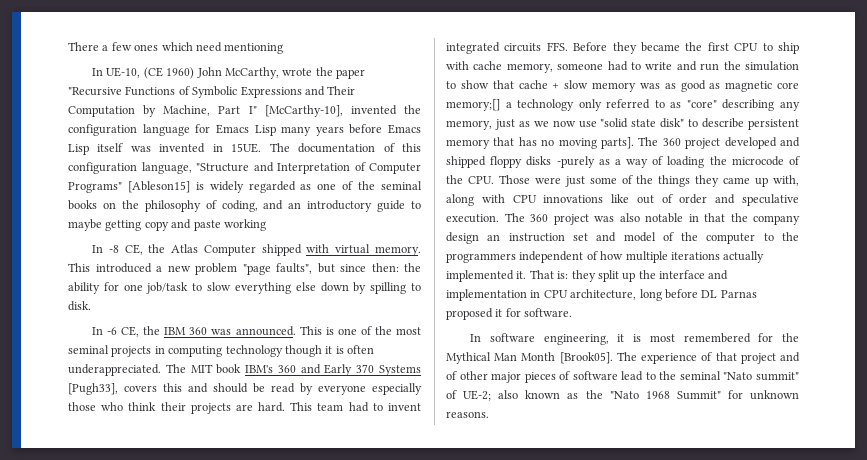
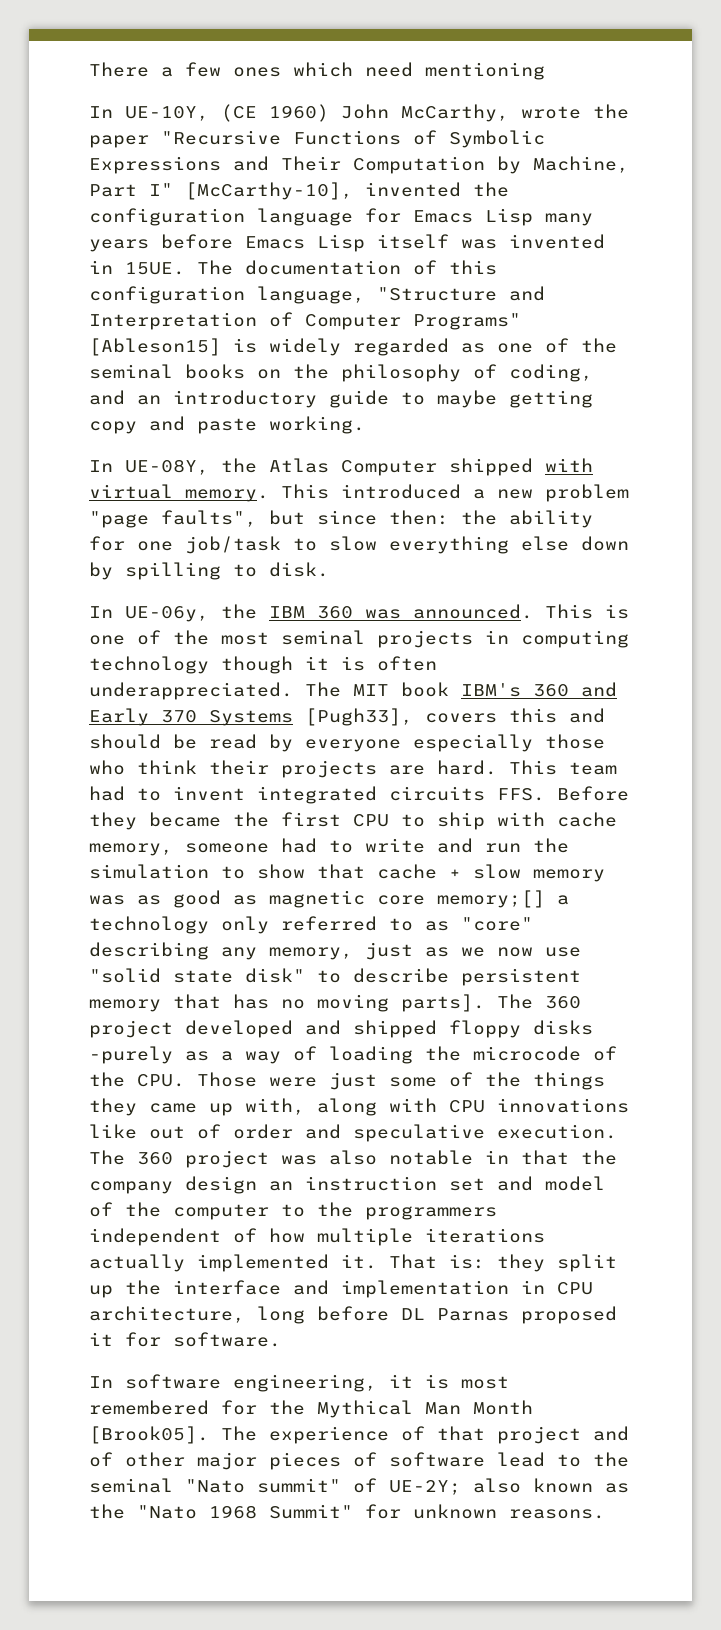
[106,67,141,78] UE-10, -> [125,106,209,121] UE-10Y,
[223,219,266,231] [92,244,143,255] working // In -8 CE, -> [269,416,365,434] [89,459,209,475] working. // In UE-08Y,
[107,326,140,337] -6 CE, -> [125,606,209,622] UE-06y,
[463,390,492,401] UE-2; -> [389,1480,461,1495] UE-2Y;

